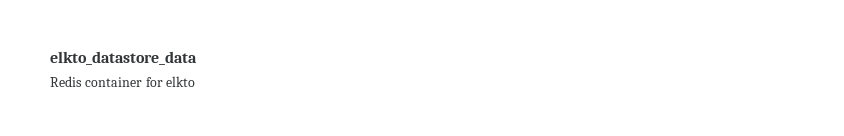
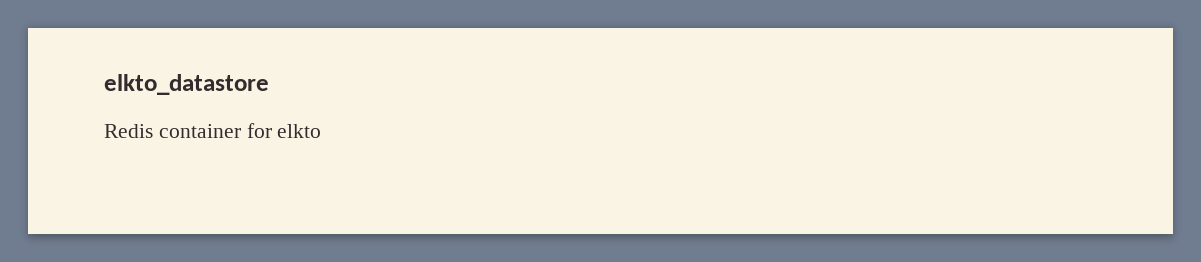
[50,51,197,65] elkto_datastore_data -> [104,74,269,95] elkto_datastore

